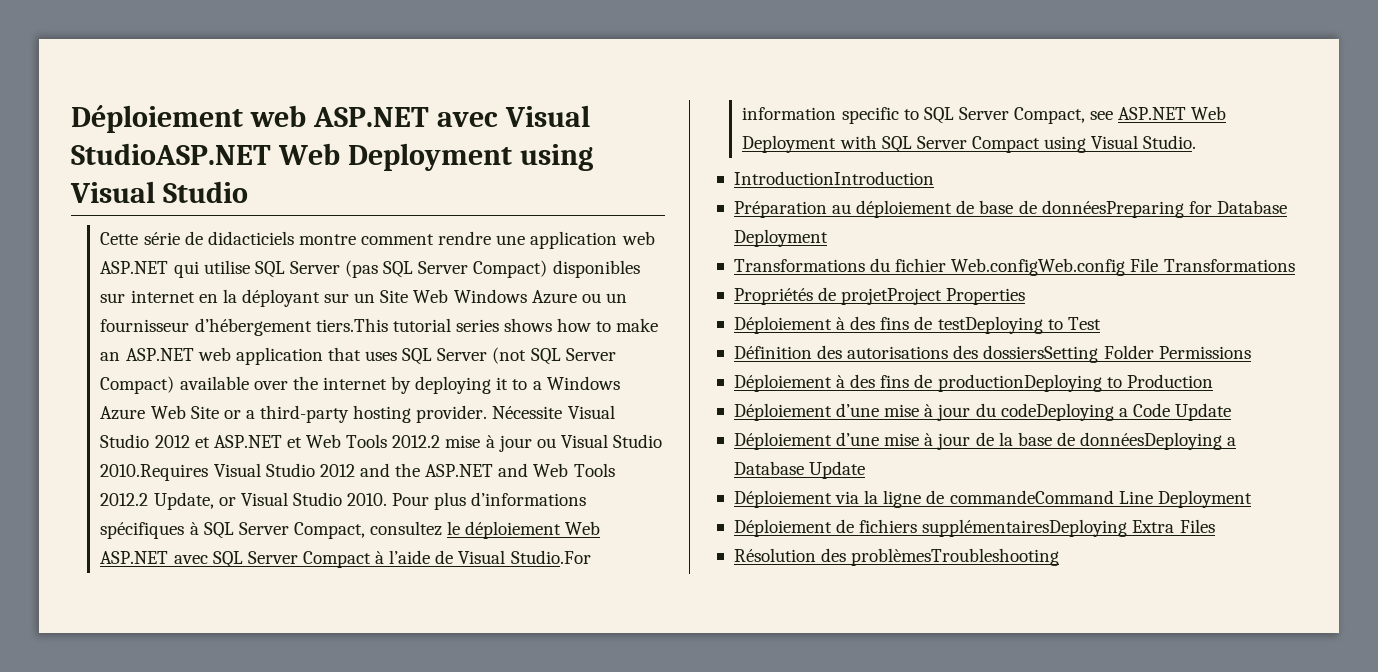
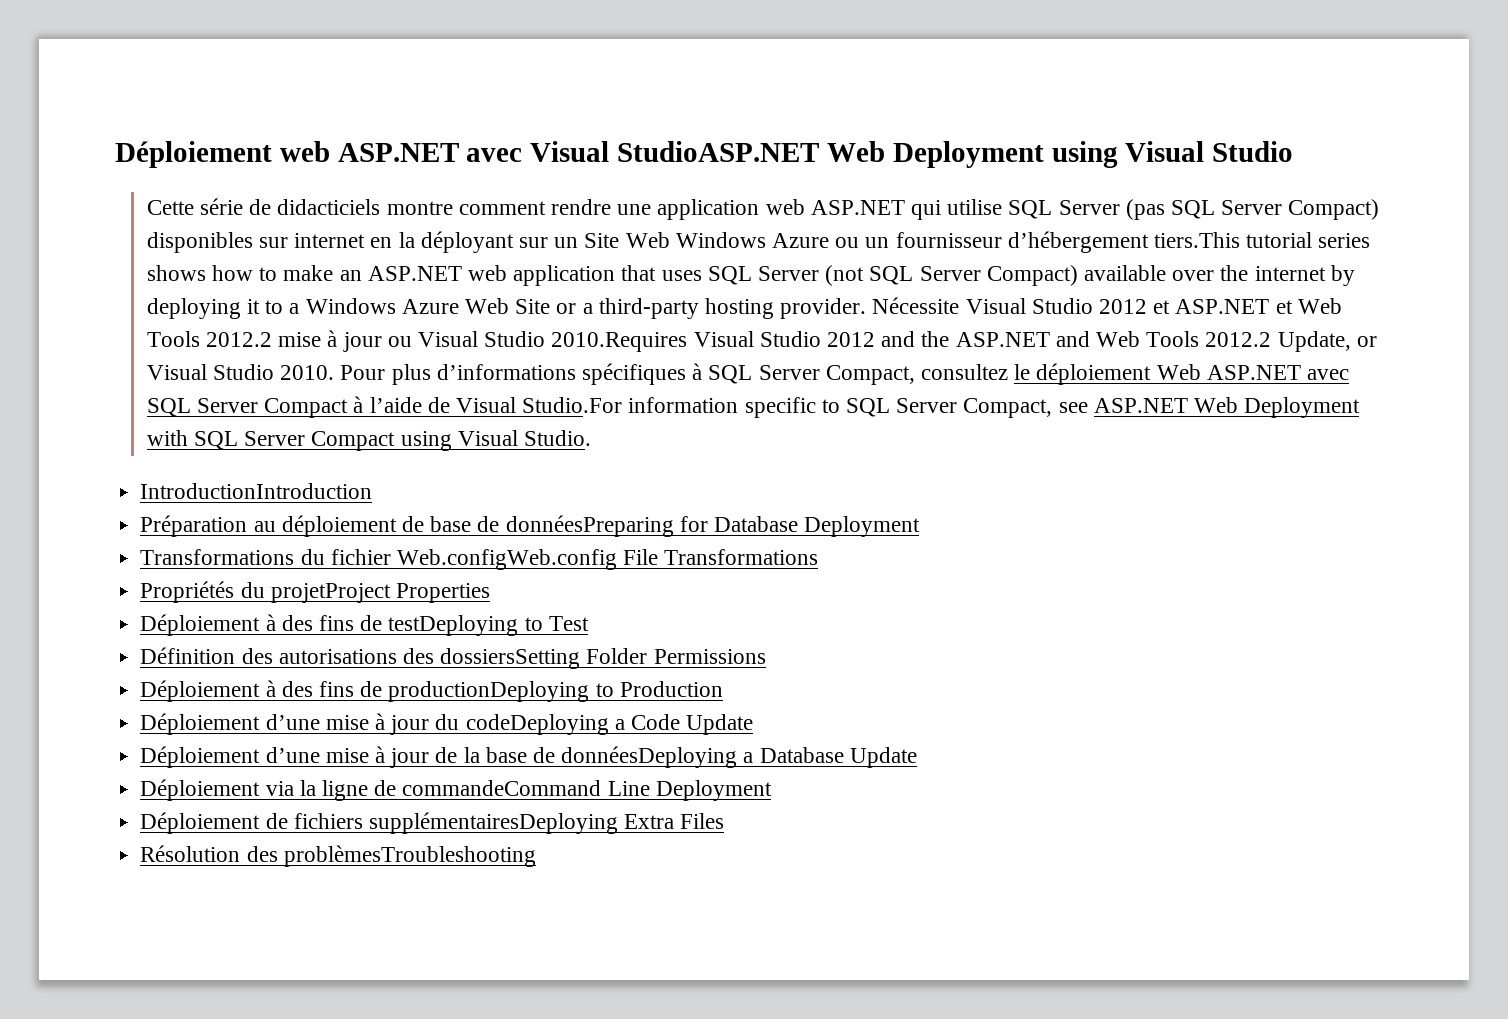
[818,287,837,301] de -> [240,582,265,598] du

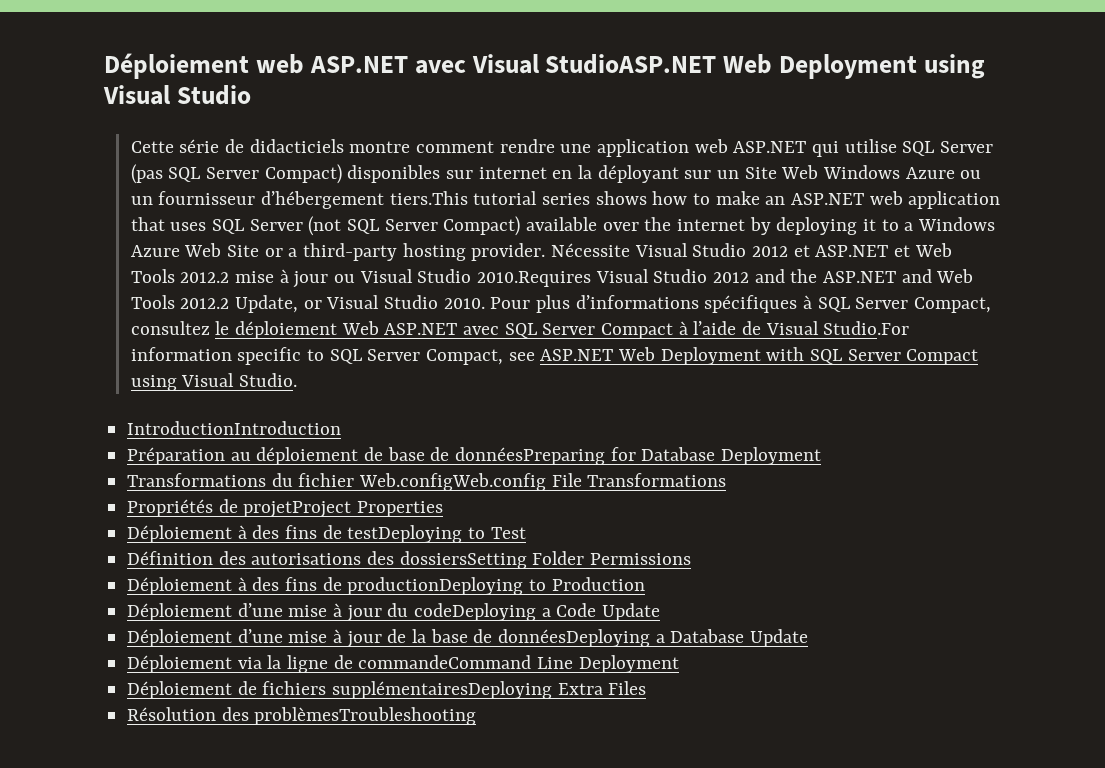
[240,582,265,598] du -> [218,499,238,513] de

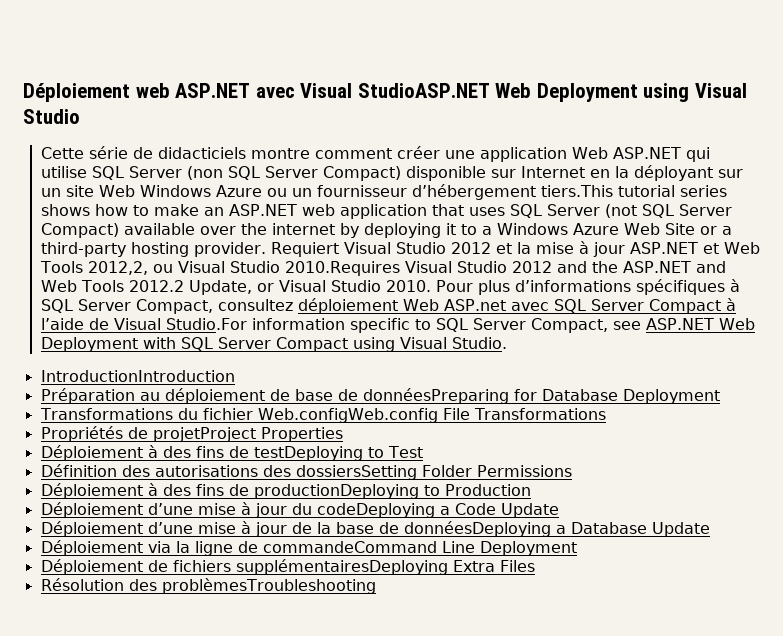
[499,139,555,153] rendre -> [396,146,440,159] créer
[694,139,728,153] web -> [571,147,608,159] Web
[130,164,547,184] (pas SQL Server Compact) disponibles sur internet -> [186,166,585,181] (non SQL Server Compact) disponible sur Internet
[744,167,777,179] Site -> [65,185,94,197] site
[550,243,630,257] Nécessite -> [270,242,339,257] Requiert
[815,243,952,257] [130,269,329,288] ASP.NET et Web Tools 2012.2 mise à jour -> [516,241,760,257] [39,261,148,275] la mise à jour ASP.NET et Web Tools 2012,2,
[215,321,230,335] le -> (293, 305) none
[384,323,458,335] ASP.NET -> [443,299,506,311] ASP.net

